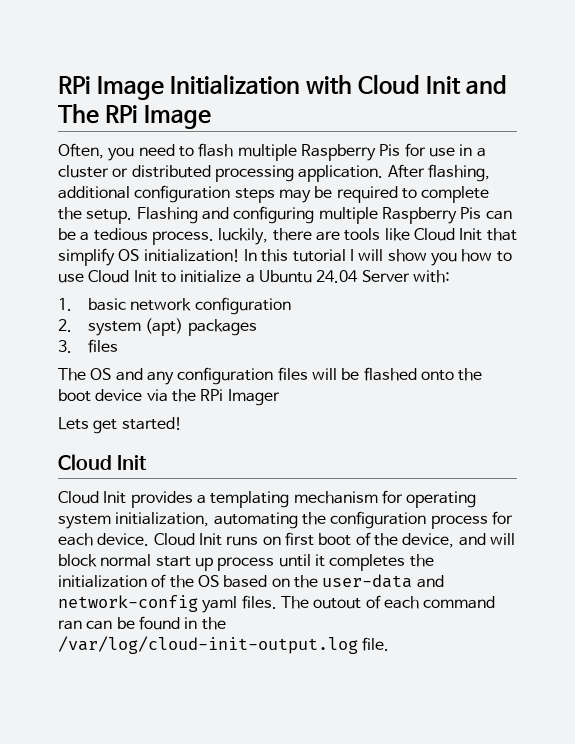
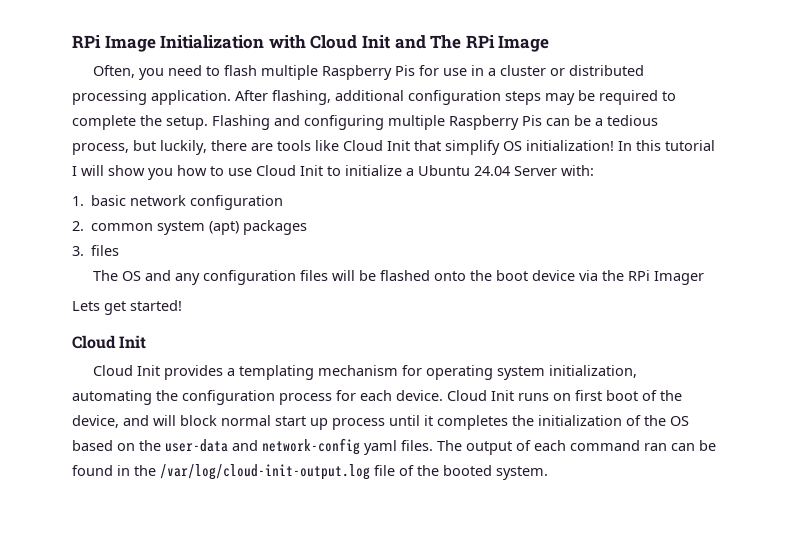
[151,231,214,245] process. -> [72,140,156,155] process, but
(72, 325) none -> [91,223,154,231] common
[313,598,362,609] outout -> [466,441,512,455] output
[362,637,390,651] file. -> [374,465,548,480] file of the booted system.

